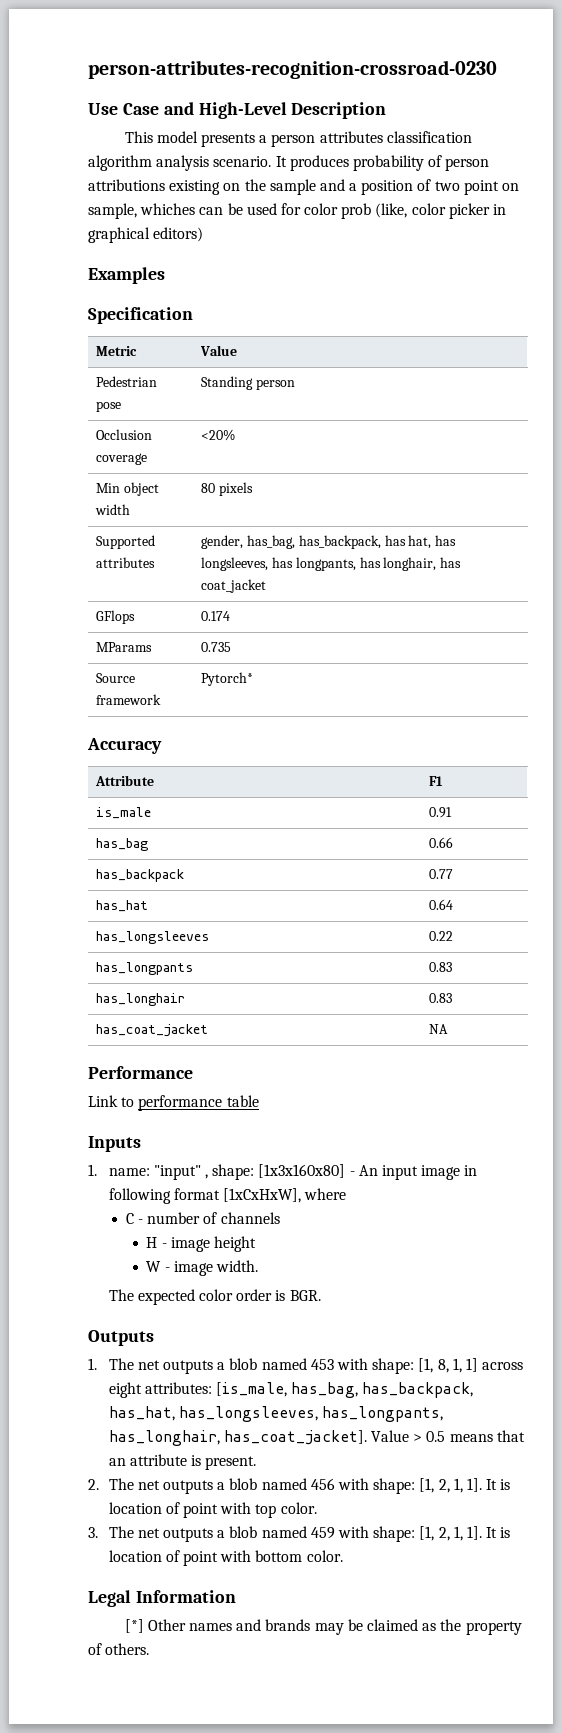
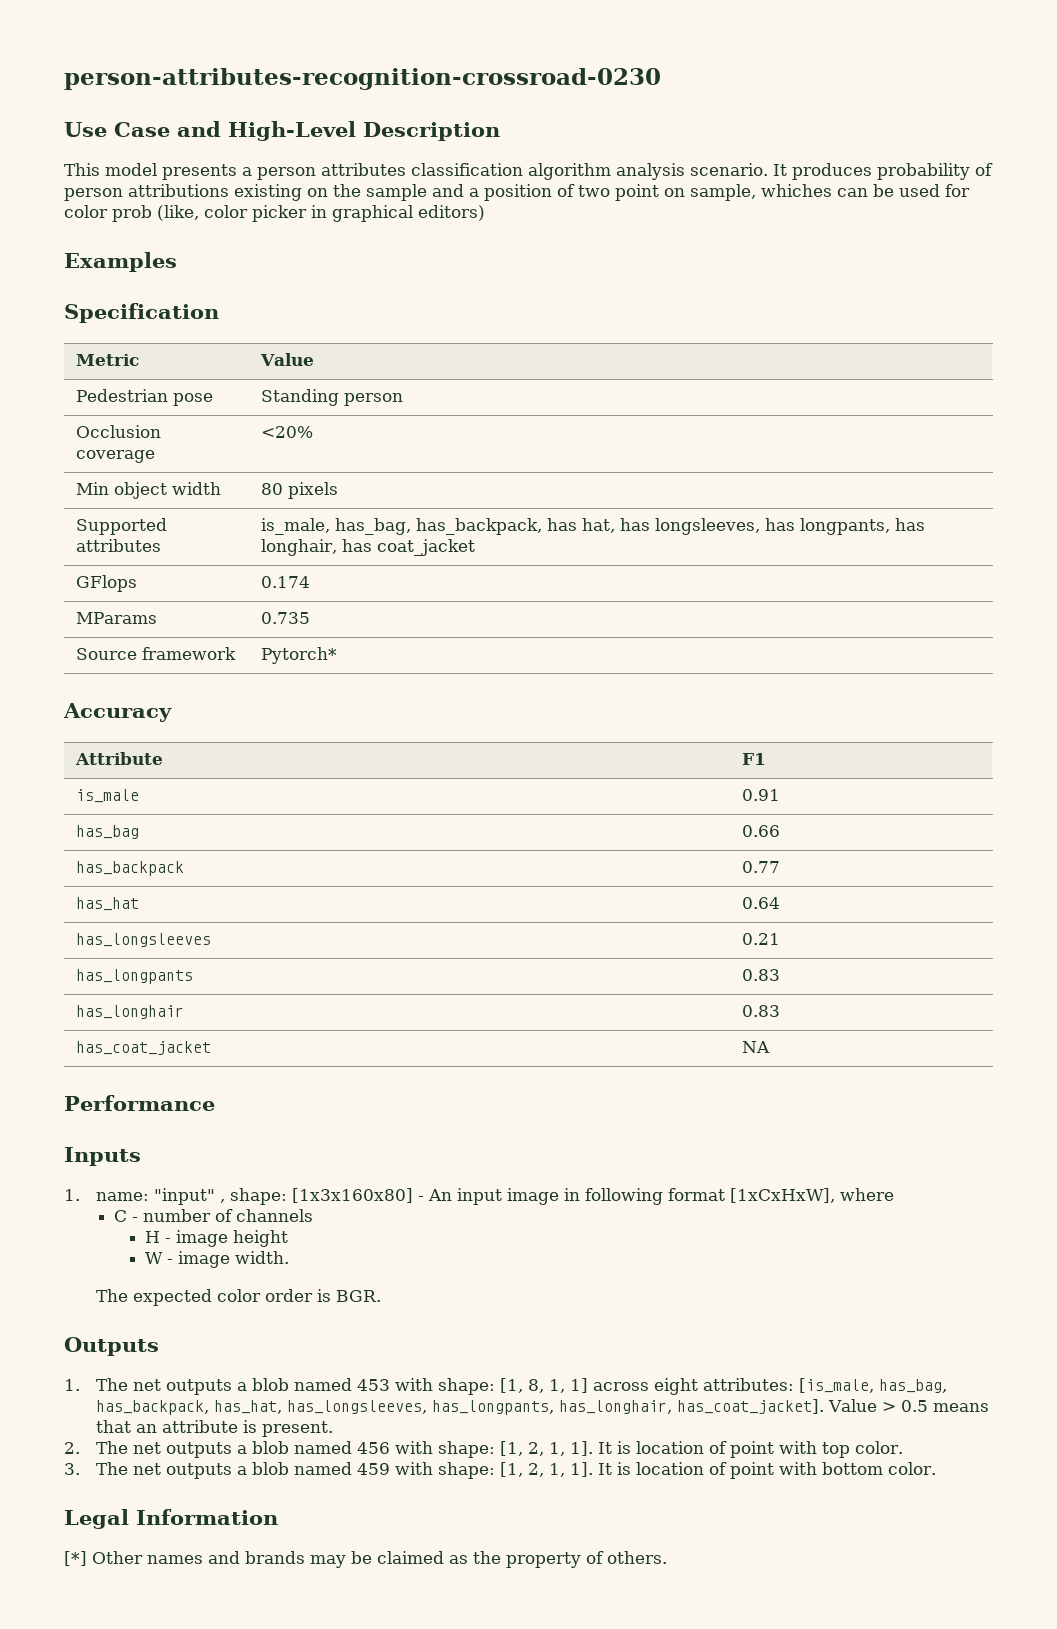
[201,535,244,549] gender, -> [260,518,330,535] is_male,
[429,931,454,941] 0.22 -> [741,933,780,945] 0.21
[88,1095,259,1111] // Link to performance table -> (215, 1103) none

